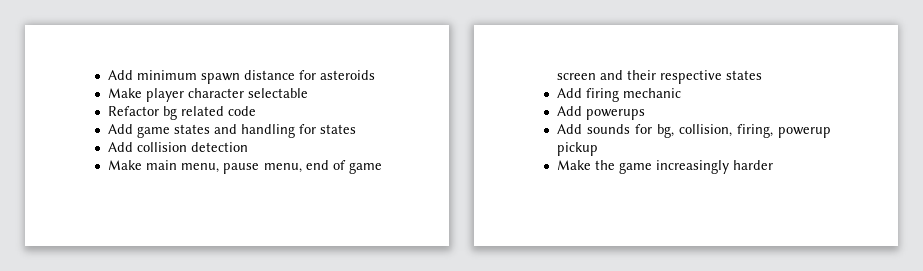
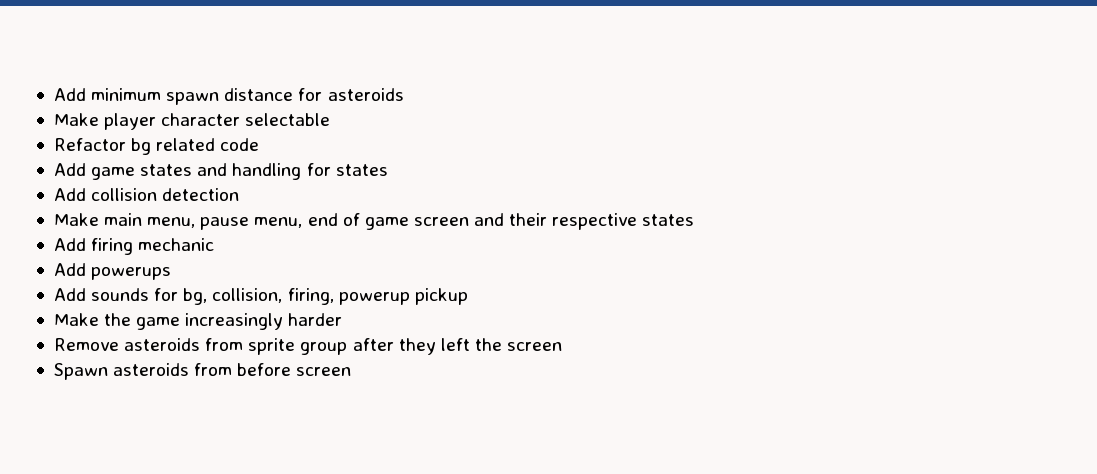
(773, 165) none -> [53,338,563,355] [53,363,352,380] // Remove asteroids from sprite group after they left the screen // Spawn asteroids from before screen

